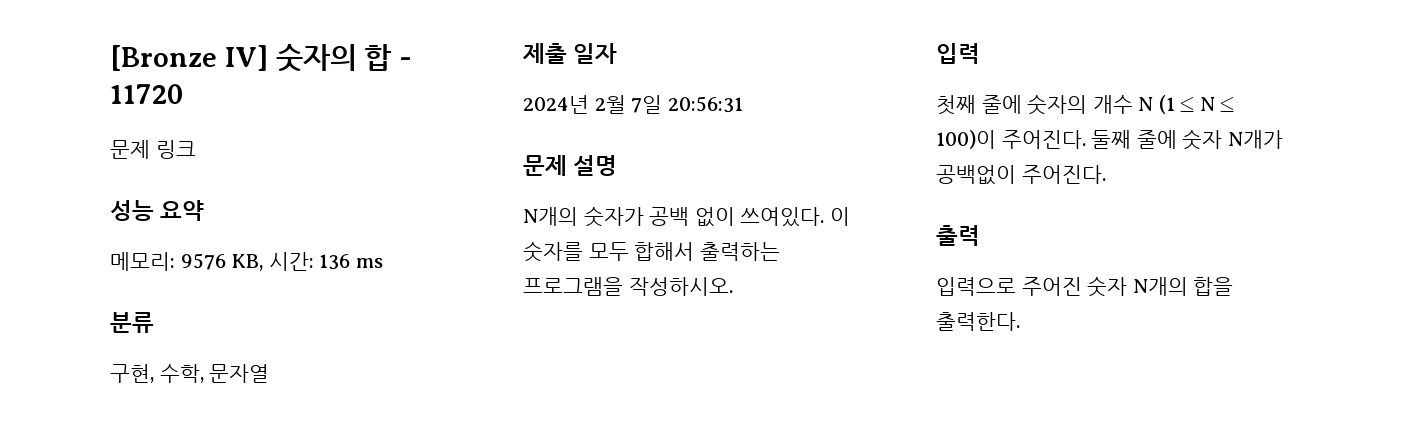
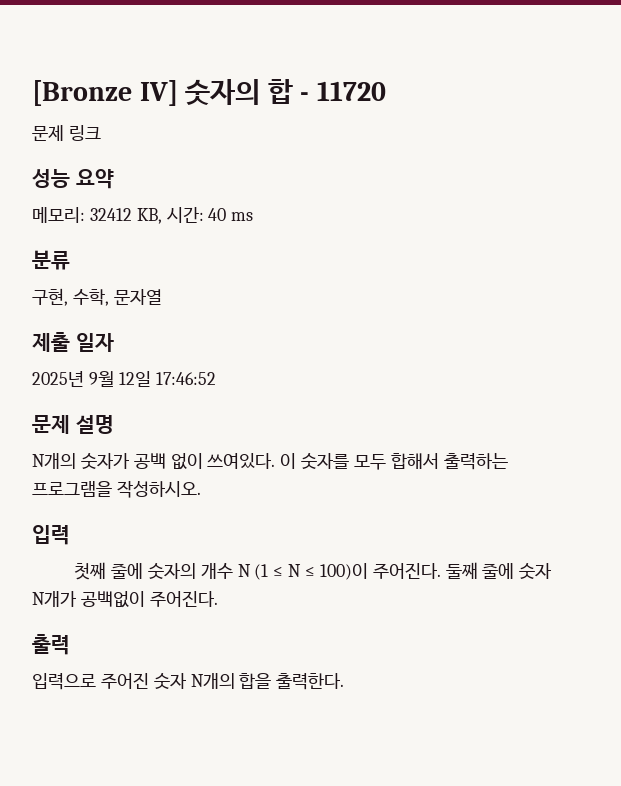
[180,253,226,270] 9576 -> [89,208,132,221] 32412
[319,254,351,270] 136 -> [208,208,227,221] 40
[523,95,743,114] 2024년 2월 7일 20:56:31 -> [32,371,216,387] 2025년 9월 12일 17:46:52

